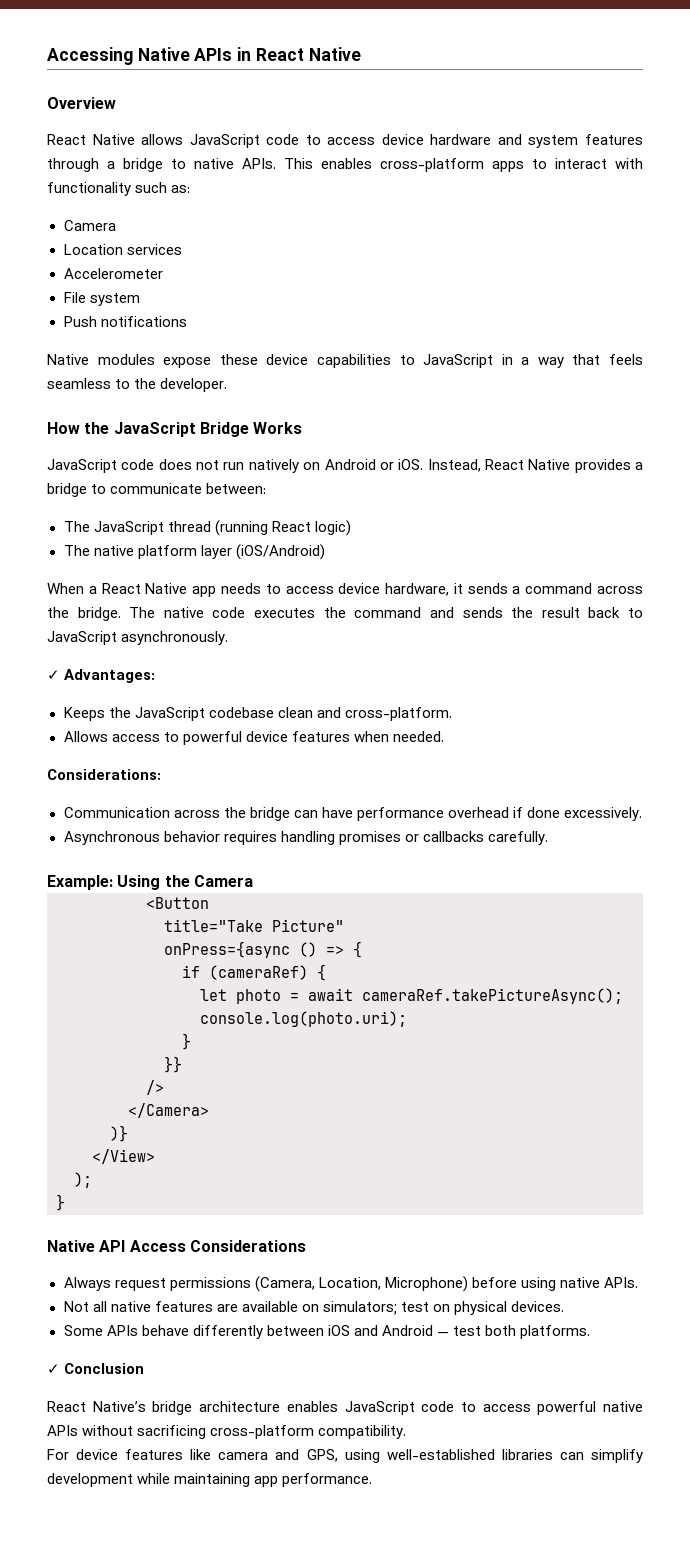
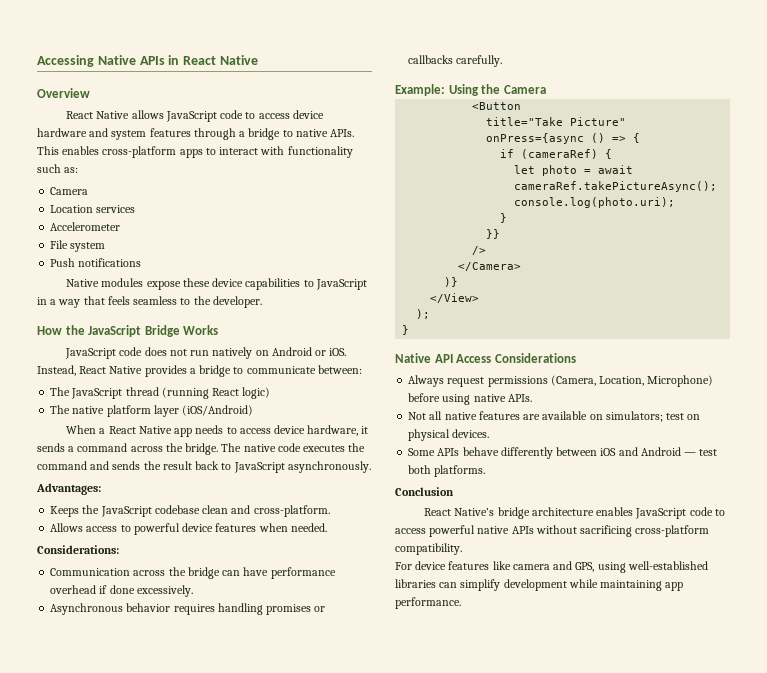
[47,670,60,680] ✓ -> (371, 467) none
[47,1364,60,1374] ✓ -> (486, 471) none

